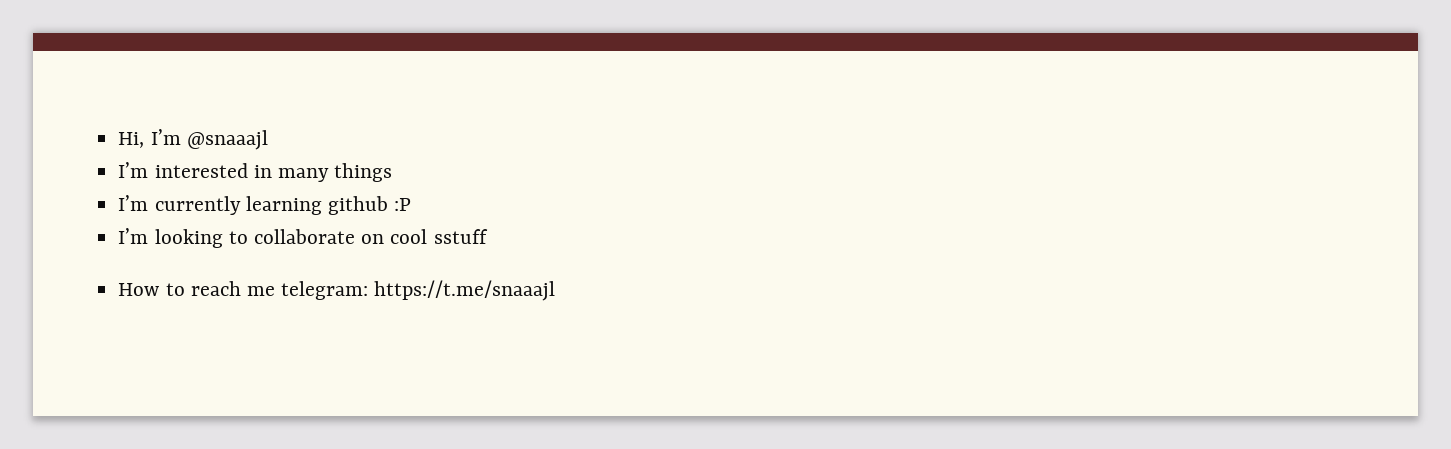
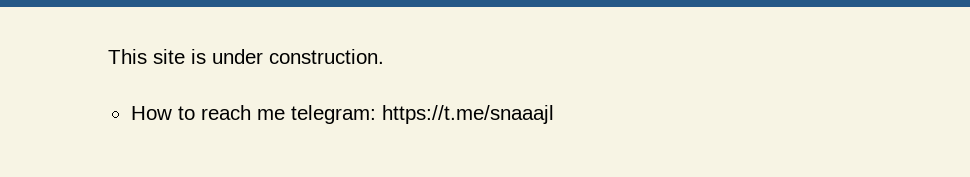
[118,129,268,150] [118,162,393,182] [118,195,412,215] [118,228,488,248] Hi, I’m @snaaajl // I’m interested in many things // I’m currently learning github :P // I’m looking to collaborate on cool sstuff -> [108,49,384,64] This site is under construction.

